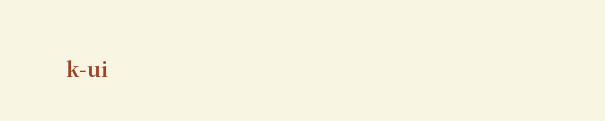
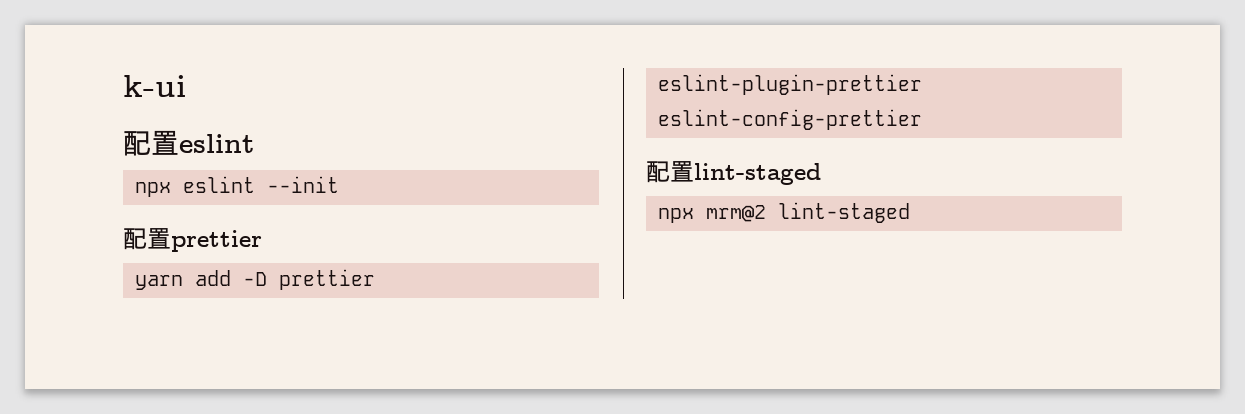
(108, 68) none -> [123,130,255,156] [135,176,339,197] [123,228,262,252] [135,269,375,290] [658,74,922,95] [658,109,922,130] [646,161,821,185] [658,202,910,223] // 配置eslint // npx eslint --init // 配置prettier // yarn add -D prettier eslint-plugin-prettier eslint-config-prettier // 配置lint-staged // npx mrm@2 lint-staged

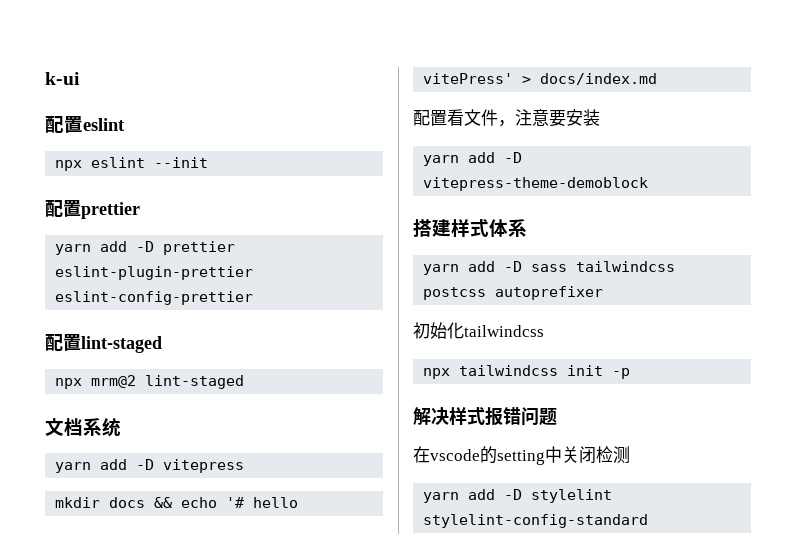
(910, 212) none -> [45,417,121,437] [55,459,245,473] [55,497,299,508] [423,73,658,85] [413,109,600,127] [423,152,523,166] [423,177,649,191] [413,219,527,237] [423,261,676,275] [423,286,604,300] [413,322,544,339] [423,365,631,379] [413,407,557,426] [413,446,630,465] [423,489,613,503] [423,514,649,528] // 文档系统 // yarn add -D vitepress // mkdir docs && echo '# hello vitePress' > docs/index.md // 配置看文件，注意要安装 // yarn add -D vitepress-theme-demoblock // 搭建样式体系 // yarn add -D sass tailwindcss postcss autoprefixer // 初始化tailwindcss // npx tailwindcss init -p // 解决样式报错问题 // 在vscode的setting中关闭检测 // yarn add -D stylelint stylelint-config-standard

